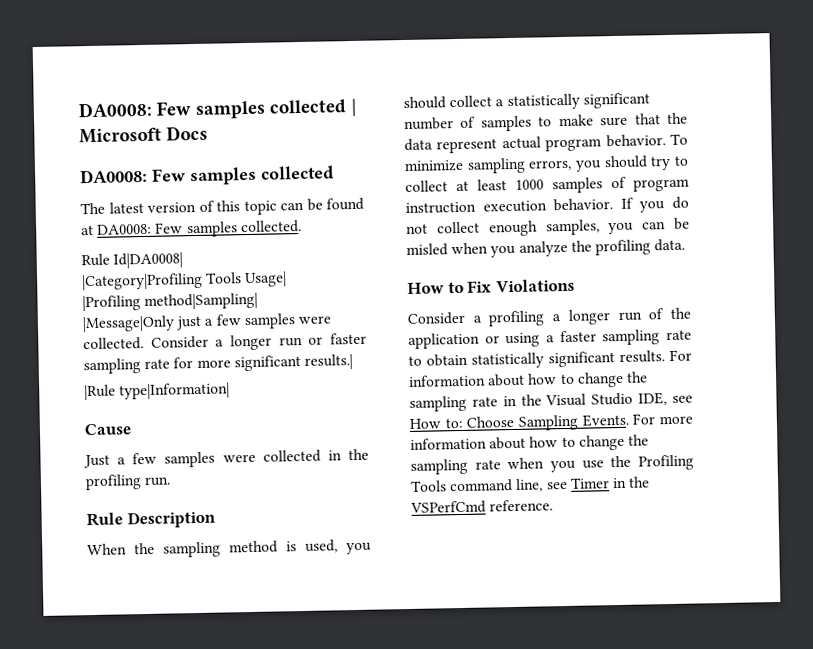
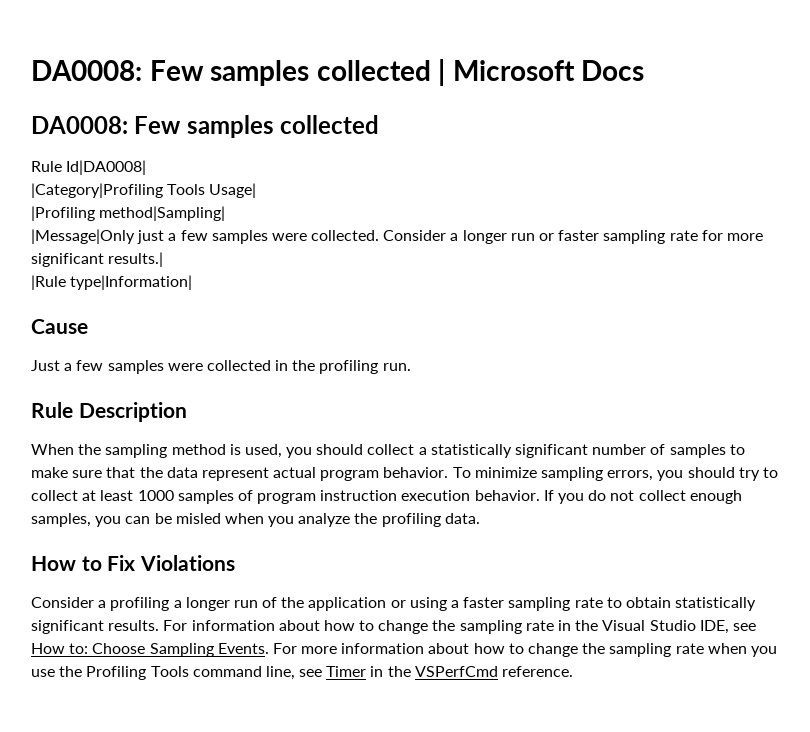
[80,197,364,216] [81,219,302,238] // The latest version of this topic can be found at DA0008: Few samples collected. -> (380, 124) none

